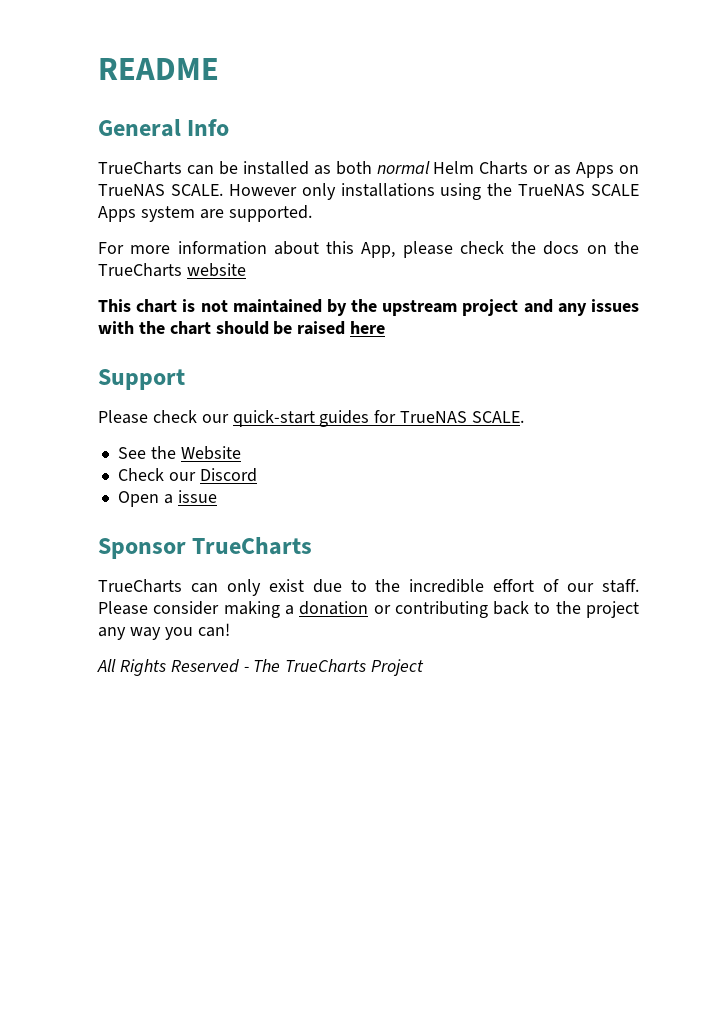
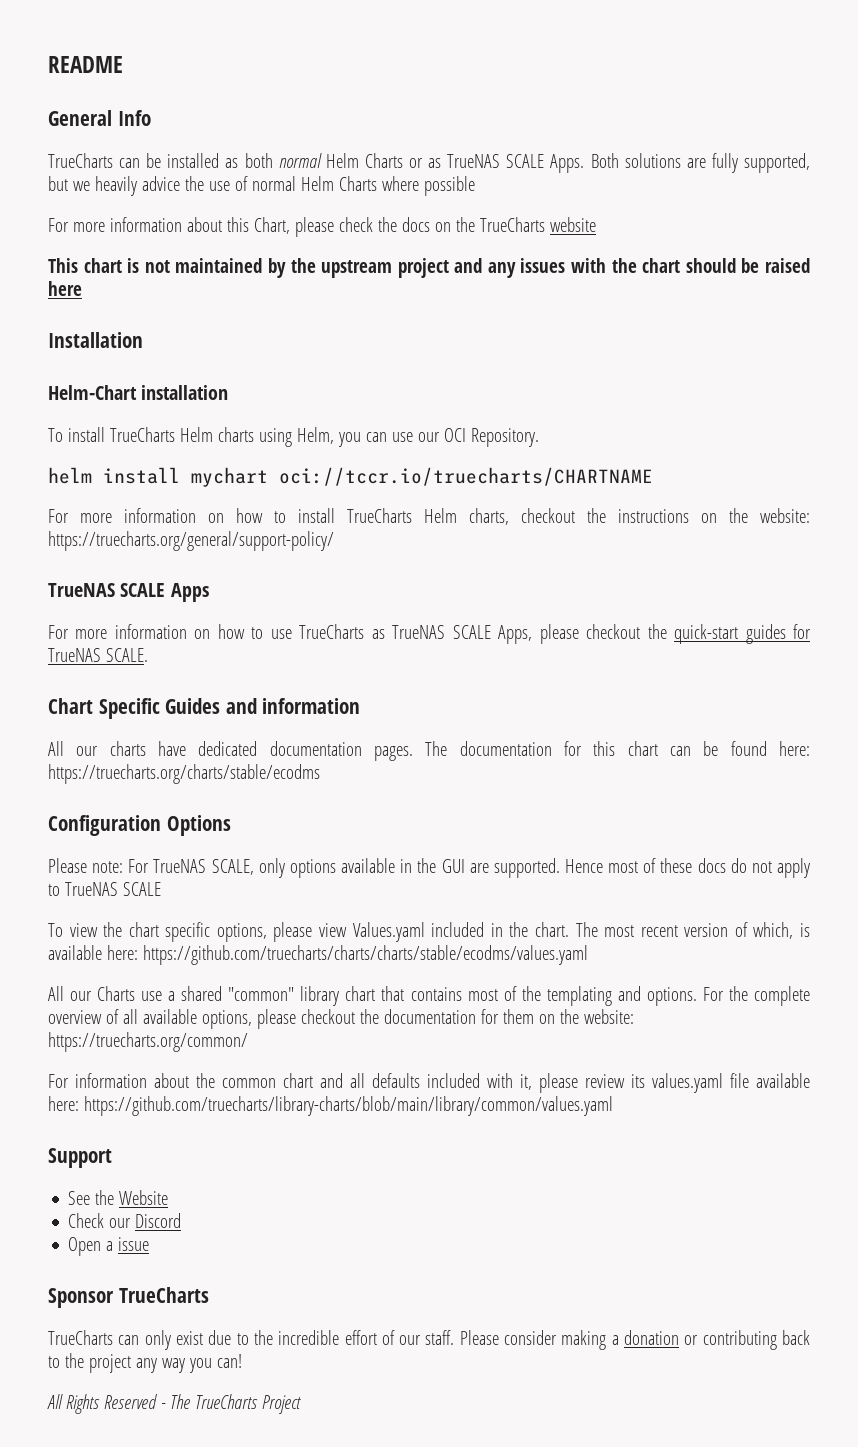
[576,162,640,178] [98,183,639,200] [98,205,312,222] Apps on TrueNAS SCALE. However only installations using the TrueNAS SCALE Apps system are supported. -> [447,153,810,173] [48,176,475,196] TrueNAS SCALE Apps. Both solutions are fully supported, but we heavily advice the use of normal Helm Charts where possible
[361,242,396,258] App, -> [253,217,290,234] Chart,
[98,369,185,390] [98,410,229,424] Support // Please check our -> [48,332,143,348] [48,385,229,400] [48,427,539,447] [48,467,653,487] [48,508,810,525] [48,531,334,551] [48,583,209,602] [48,624,667,644] Installation // Helm-Chart installation // To install TrueCharts Helm charts using Helm, you can use our OCI Repository. // helm install mychart oci://tccr.io/truecharts/CHARTNAME // For more information on how to install TrueCharts Helm charts, checkout the instructions on the website: https://truecharts.org/general/support-policy/ // TrueNAS SCALE Apps // For more information on how to use TrueCharts as TrueNAS SCALE Apps, please checkout the
(525, 417) none -> [48,698,361,719] [48,741,811,761] [48,764,320,784] [48,815,231,836] [48,858,811,878] [48,882,161,896] [48,922,810,942] [48,945,588,965] [48,986,811,1006] [48,1009,634,1029] [48,1032,248,1052] [48,1073,810,1093] [48,1096,613,1116] [48,1148,112,1168] // Chart Specific Guides and information // All our charts have dedicated documentation pages. The documentation for this chart can be found here: https://truecharts.org/charts/stable/ecodms // Configuration Options // Please note: For TrueNAS SCALE, only options available in the GUI are supported. Hence most of these docs do not apply to TrueNAS SCALE // To view the chart specific options, please view Values.yaml included in the chart. The most recent version of which, is available here: https://github.com/truecharts/charts/charts/stable/ecodms/values.yaml // All our Charts use a shared "common" library chart that contains most of the templating and options. For the complete overview of all available options, please checkout the documentation for them on the website: https://truecharts.org/common/ // For information about the common chart and all defaults included with it, please review its values.yaml file available here: https://github.com/truecharts/library-charts/blob/main/library/common/values.yaml // Support

